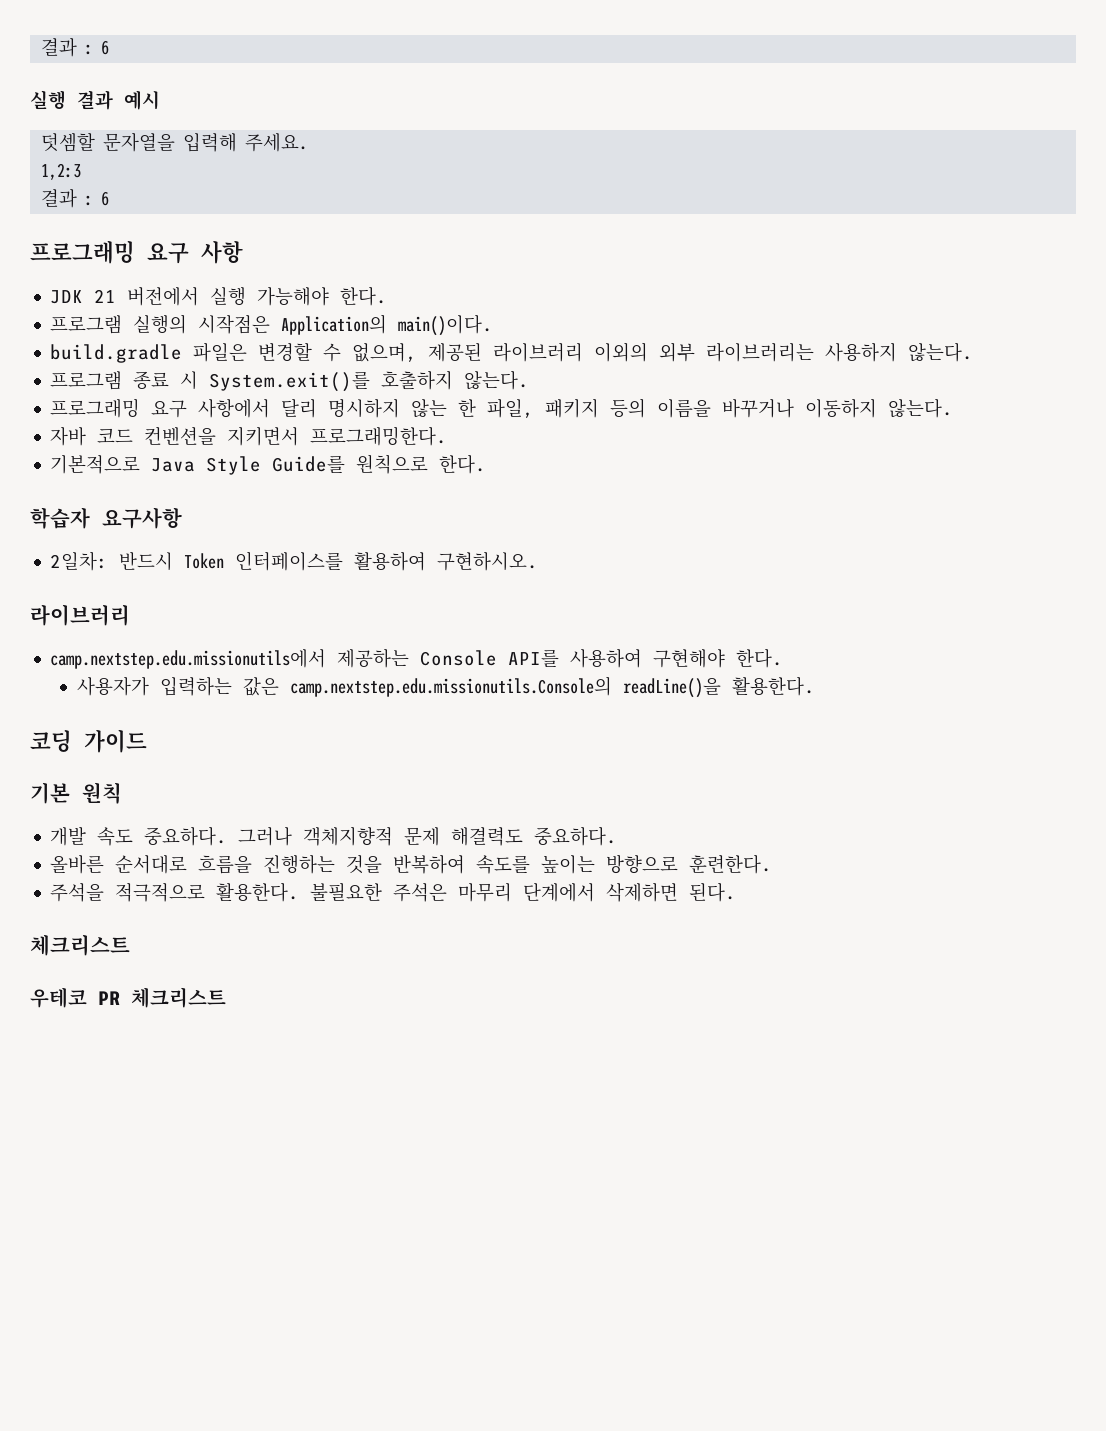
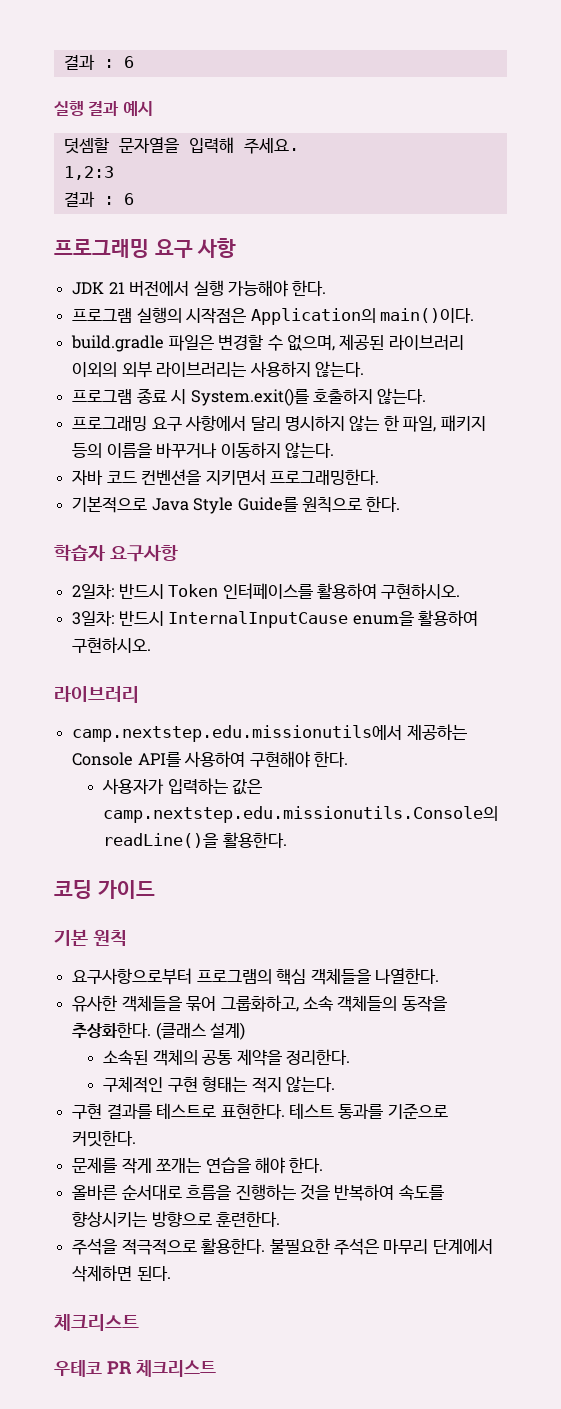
(539, 561) none -> [72,610,478,628] [72,637,152,653] // 3일차: 반드시 InternalInputCause enum을 활용하여 구현하시오.
[50,826,618,846] 개발 속도 중요하다. 그러나 객체지향적 문제 해결력도 중요하다. -> [72,968,439,985] [72,995,447,1012] [72,1022,246,1040] [103,1049,351,1066] [103,1076,336,1093] [72,1103,448,1119] [72,1130,137,1147] [72,1157,324,1174] 요구사항으로부터 프로그램의 핵심 객체들을 나열한다. // 유사한 객체들을 묶어 그룹화하고, 소속 객체들의 동작을 추상화한다. (클래스 설계) // 소속된 객체의 공통 제약을 정리한다. // 구체적인 구현 형태는 적지 않는다. // 구현 결과를 테스트로 표현한다. 테스트 통과를 기준으로 커밋한다. // 문제를 작게 쪼개는 연습을 해야 한다.
[541,855,596,874] 높이는 -> [72,1212,148,1227] 향상시키는

